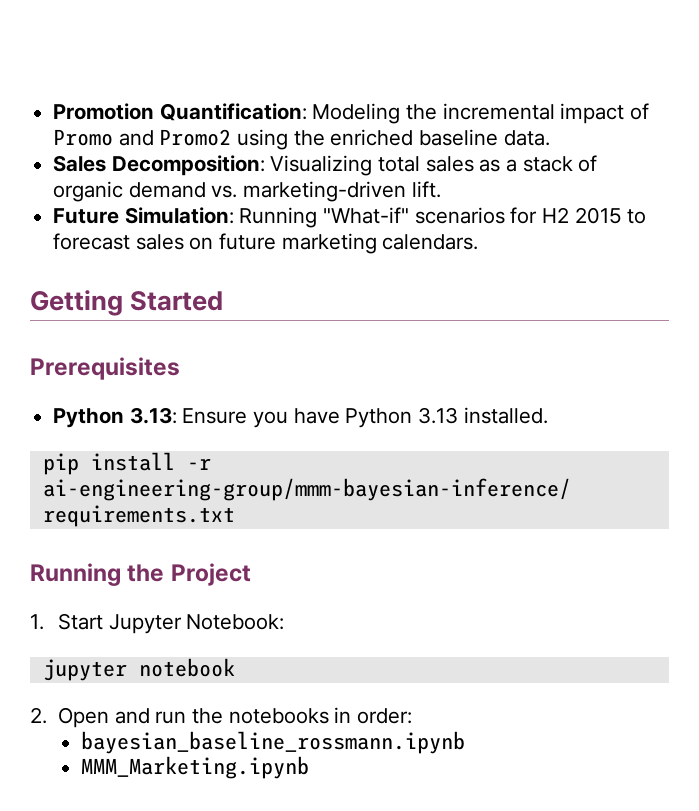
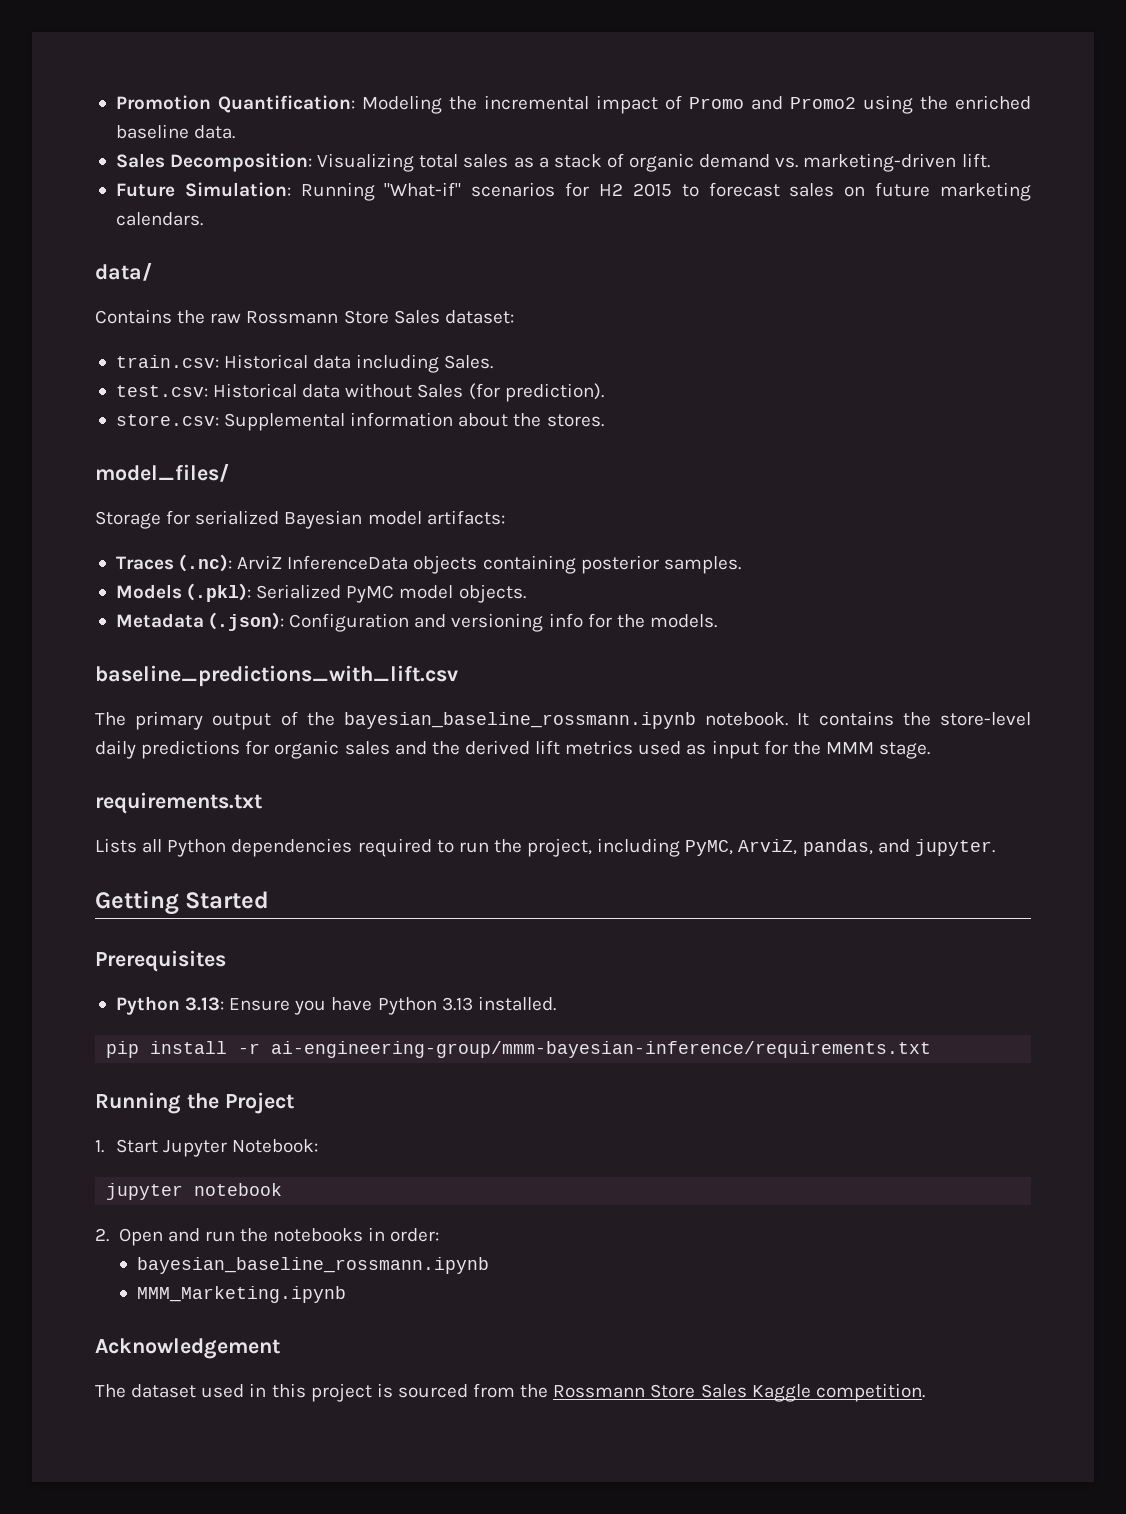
(479, 242) none -> [95,262,152,281] [95,309,514,324] [115,354,494,373] [115,383,604,402] [115,412,604,431] [95,463,229,482] [95,510,505,529] [115,554,741,574] [115,583,526,603] [115,612,717,632] [95,665,458,687] [95,711,1032,730] [95,740,931,759] [95,792,262,814] [95,838,995,857] // data/ // Contains the raw Rossmann Store Sales dataset: // train.csv: Historical data including Sales. // test.csv: Historical data without Sales (for prediction). // store.csv: Supplemental information about the stores. // model_files/ // Storage for serialized Bayesian model artifacts: // Traces (.nc): ArviZ InferenceData objects containing posterior samples. // Models (.pkl): Serialized PyMC model objects. // Metadata (.json): Configuration and versioning info for the models. // baseline_predictions_with_lift.csv // The primary output of the bayesian_baseline_rossmann.ipynb notebook. It contains the store-level daily predictions for organic sales and the derived lift metrics used as input for the MMM stage. // requirements.txt // Lists all Python dependencies required to run the project, including PyMC, ArviZ, pandas, and jupyter.
(310, 767) none -> [95,1338,280,1359] [95,1383,925,1402] // Acknowledgement // The dataset used in this project is sourced from the Rossmann Store Sales Kaggle competition.

